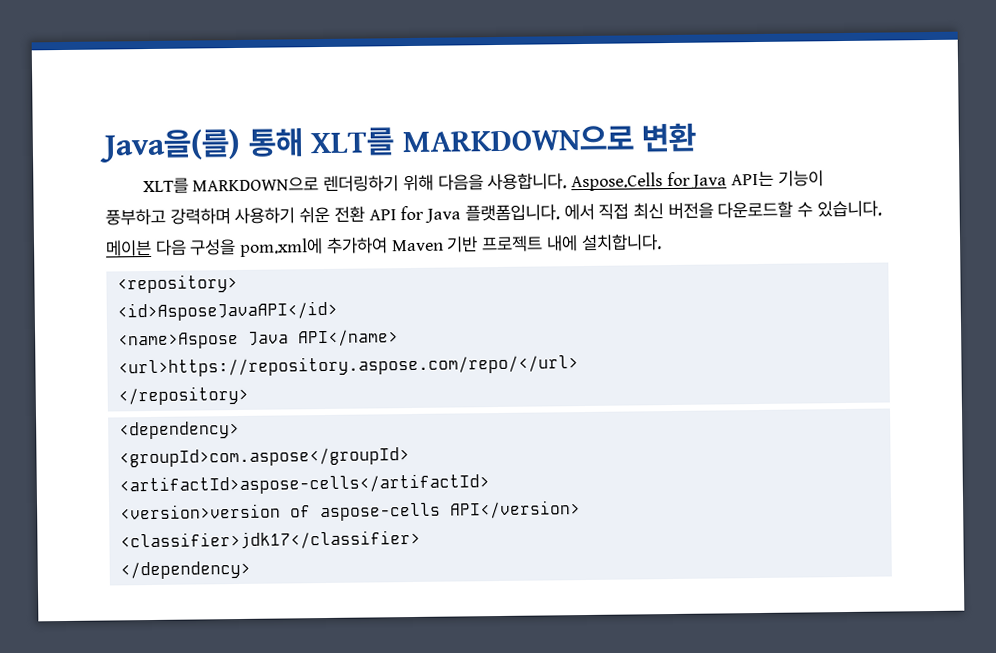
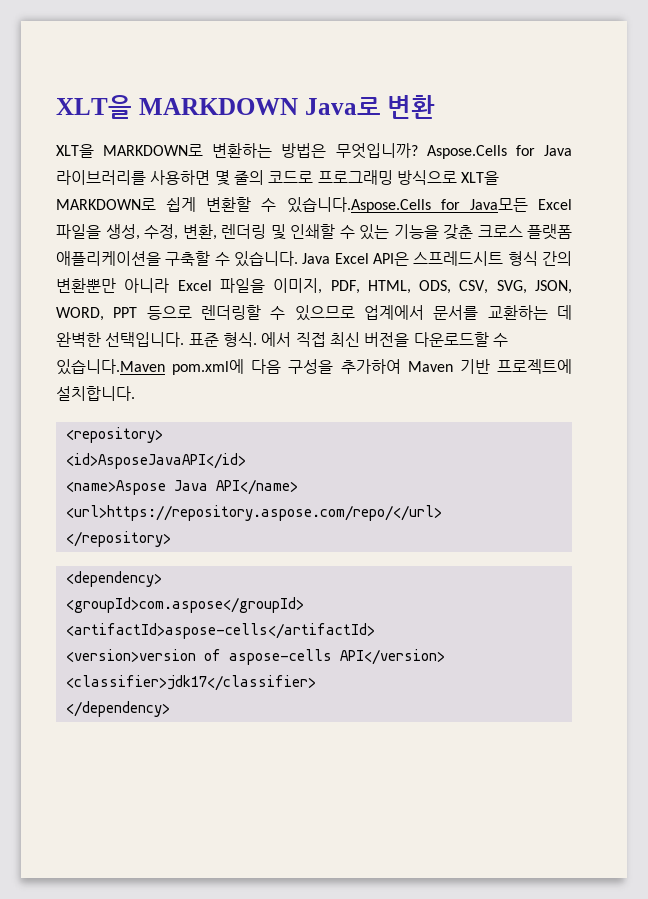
[99,122,697,163] [142,170,824,195] [105,204,560,226] Java을(를) 통해 XLT를 MARKDOWN으로 변환 // XLT를 MARKDOWN으로 렌더링하기 위해 다음을 사용합니다. Aspose.Cells for Java API는 기능이 풍부하고 강력하며 사용하기 쉬운 전환 API for Java 플랫폼입니다. -> [56,95,436,119] [56,143,573,159] [56,170,500,186] [56,197,572,213] [56,224,572,240] [56,251,572,267] [56,278,573,294] [56,305,572,321] [56,332,257,347] XLT을 MARKDOWN Java로 변환 // XLT을 MARKDOWN로 변환하는 방법은 무엇입니까? Aspose.Cells for Java 라이브러리를 사용하면 몇 줄의 코드로 프로그래밍 방식으로 XLT을 MARKDOWN로 쉽게 변환할 수 있습니다.Aspose.Cells for Java모든 Excel 파일을 생성, 수정, 변환, 렌더링 및 인쇄할 수 있는 기능을 갖춘 크로스 플랫폼 애플리케이션을 구축할 수 있습니다. Java Excel API은 스프레드시트 형식 간의 변환뿐만 아니라 Excel 파일을 이미지, PDF, HTML, ODS, CSV, SVG, JSON, WORD, PPT 등으로 렌더링할 수 있으므로 업계에서 문서를 교환하는 데 완벽한 선택입니다. 표준 형식.
[816,200,882,218] [105,239,152,257] 있습니다. 메이븐 -> [56,359,245,375] 있습니다.Maven pom.xml에
[239,238,324,257] pom.xml에 -> (334, 366) none
[481,235,578,253] 프로젝트 내에 -> [497,359,573,374] 프로젝트에

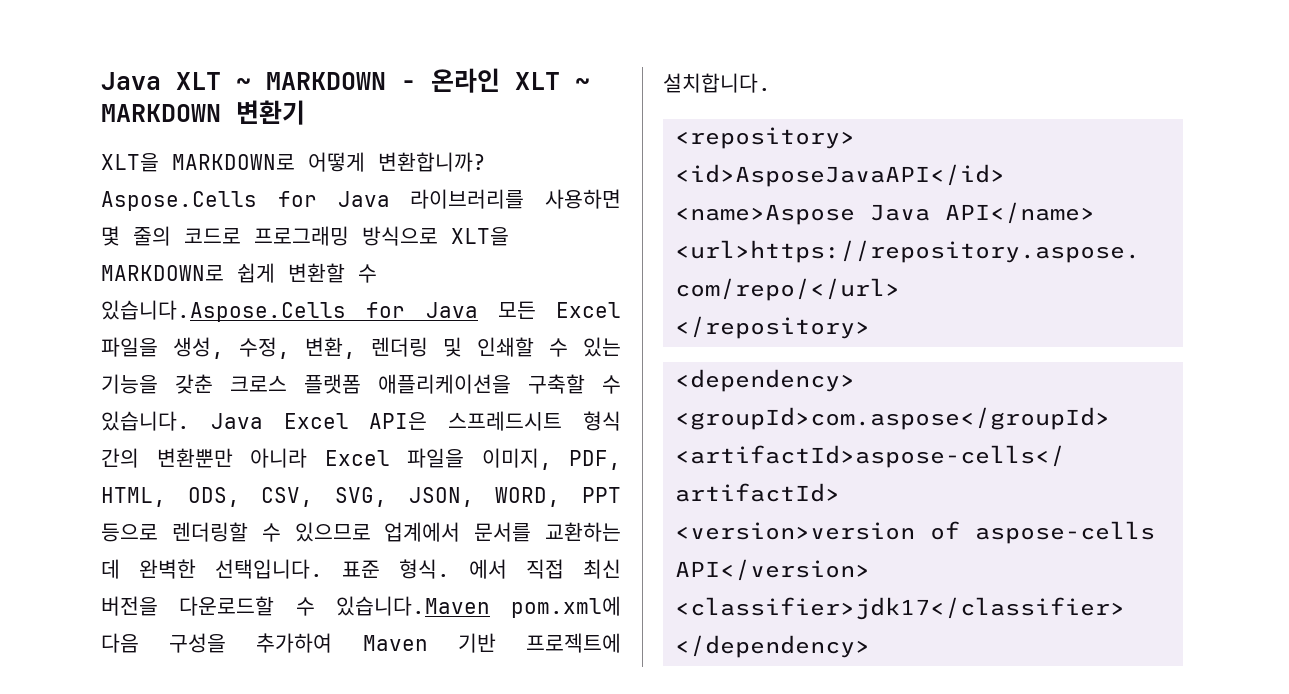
[56,95,436,119] [56,143,418,159] XLT을 MARKDOWN Java로 변환 // XLT을 MARKDOWN로 변환하는 방법은 무엇입니까? -> [101,68,590,93] [101,100,305,125] [101,152,486,172] Java XLT ~ MARKDOWN - 온라인 XLT ~ MARKDOWN 변환기 // XLT을 MARKDOWN로 어떻게 변환합니까?
[469,198,528,212] Java모든 -> [425,301,536,319] Java 모든

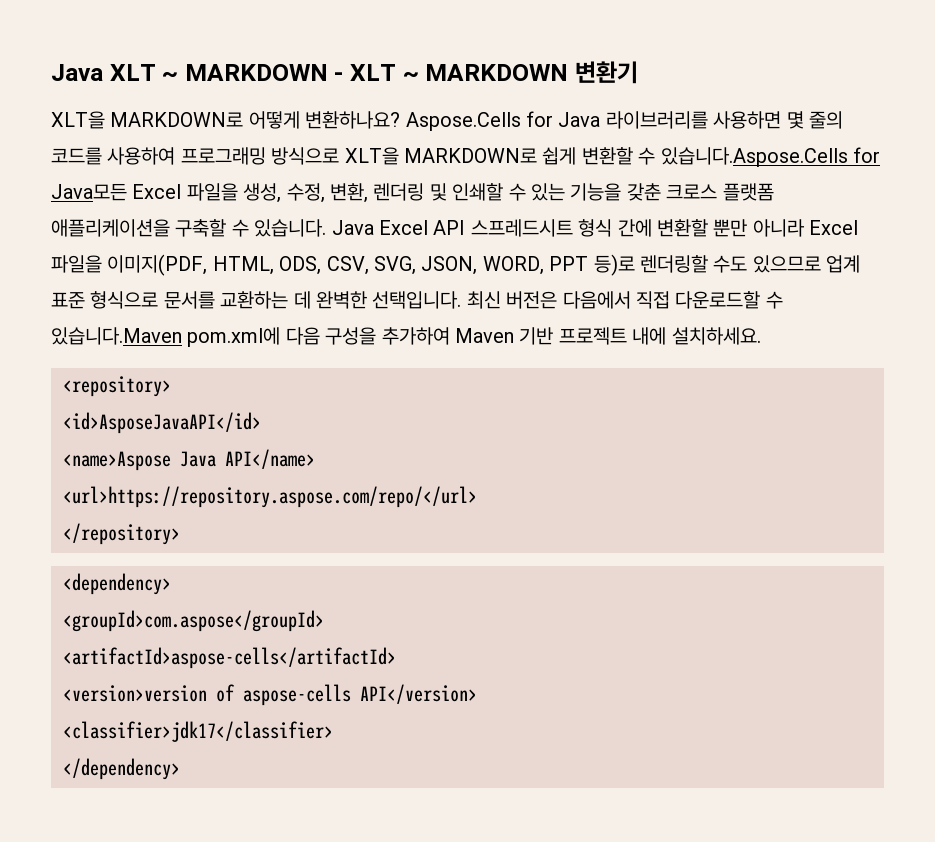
[431,68,500,93] 온라인 -> (344, 76) none
[378,152,486,172] 변환합니까? -> [305,111,401,129] 변환하나요?
[184,228,241,244] 코드로 -> [51,147,176,165] 코드를 사용하여
[425,301,536,319] Java 모든 -> [51,183,127,201] Java모든
[369,412,428,430] API은 -> [433,220,466,235] API
[101,448,233,468] 간의 변환뿐만 -> [617,219,748,237] 간에 변환할 뿐만
[481,448,621,470] 이미지, PDF, -> [107,254,208,276] 이미지(PDF,
[101,522,461,542] 등으로 렌더링할 수 있으므로 업계에서 -> [593,254,861,276] [51,291,159,309] 등)로 렌더링할 수도 있으므로 업계 표준 형식으로
[342,559,621,579] [101,596,158,616] 표준 형식. 에서 직접 최신 버전을 -> [466,291,670,309] 최신 버전은 다음에서 직접
[526,633,621,653] [663,73,771,93] 프로젝트에 설치합니다. -> [558,327,761,345] 프로젝트 내에 설치하세요.

